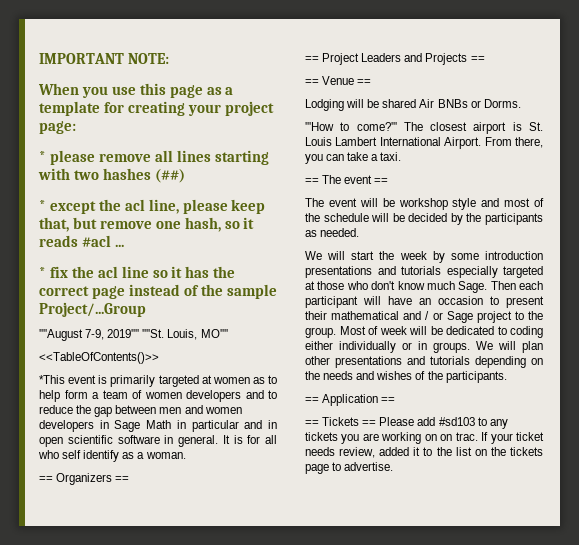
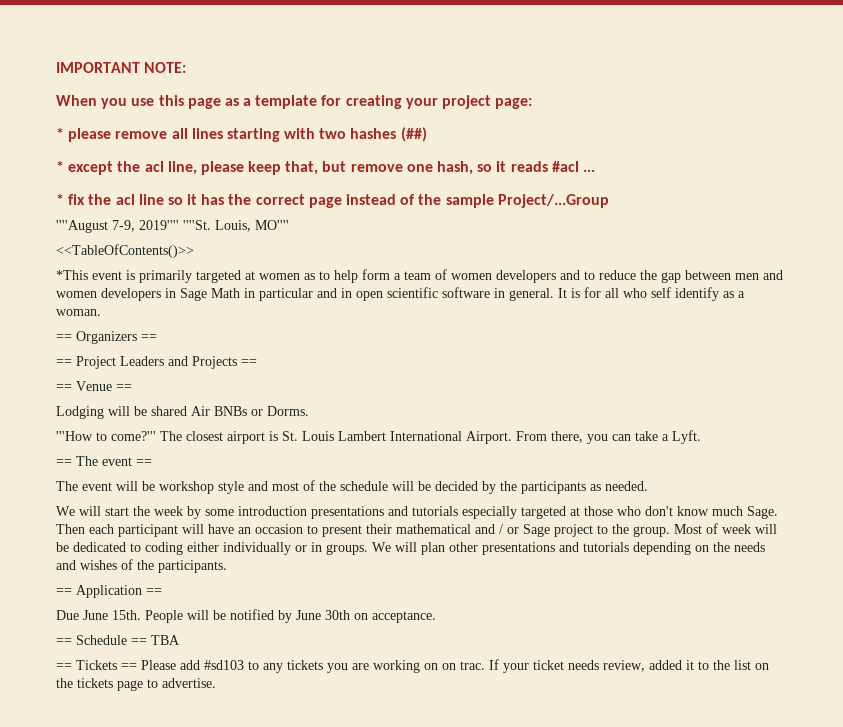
[380,152,402,161] taxi. -> [672,430,701,444] Lyft.
(396, 400) none -> [56,609,436,623] [56,635,180,645] // Due June 15th. People will be notified by June 30th on acceptance. // == Schedule == TBA

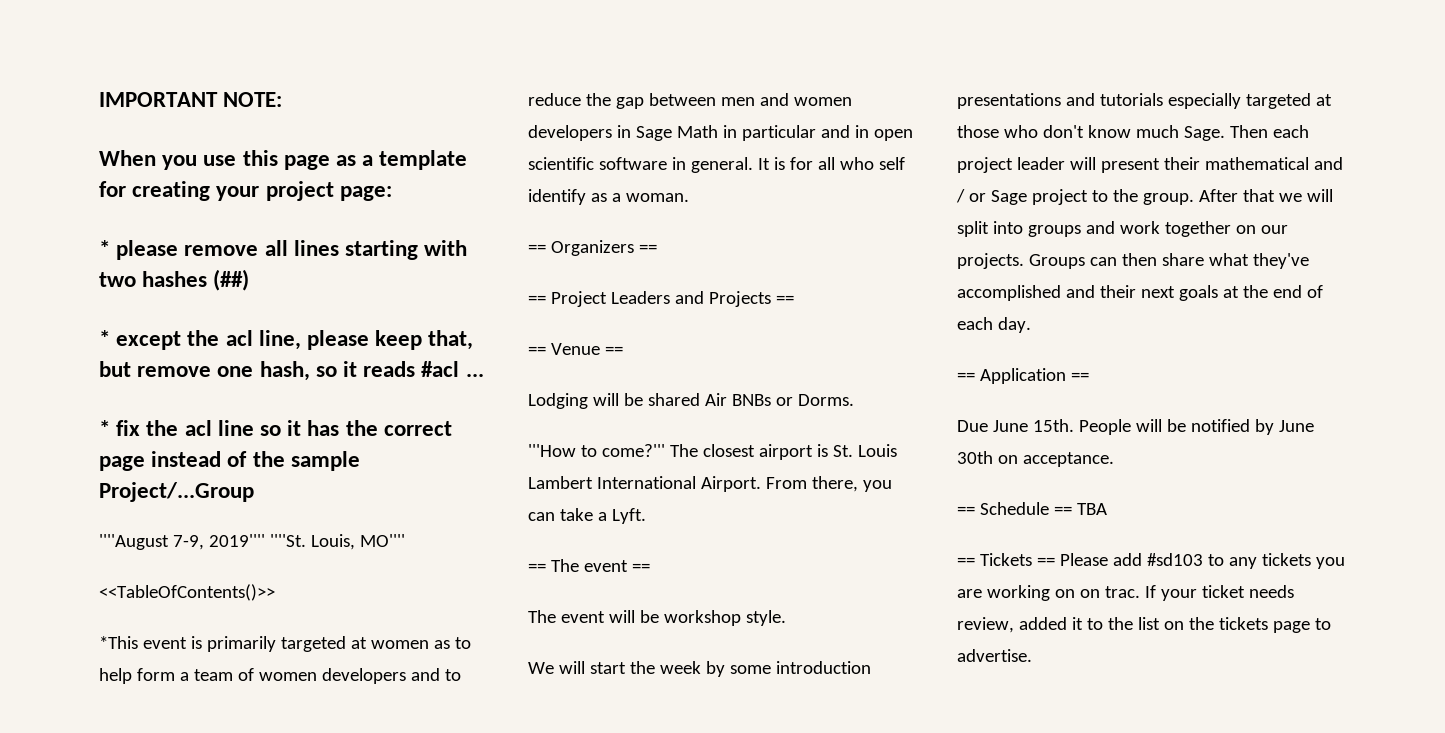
[218,480,648,494] style and most of the schedule will be decided by the participants as needed. -> [745,610,786,626] style.
[118,524,318,537] participant will have an occasion to -> [957,157,1096,173] project leader will
[674,523,777,534] [56,542,765,555] [56,559,227,573] Most of week will be dedicated to coding either individually or in groups. We will plan other presentations and tutorials depending on the needs and wishes of the participants. -> [1198,189,1333,202] [957,221,1288,237] [957,253,1309,269] [957,285,1323,301] [957,317,1031,333] After that we will split into groups and work together on our projects. Groups can then share what they've accomplished and their next goals at the end of each day.

